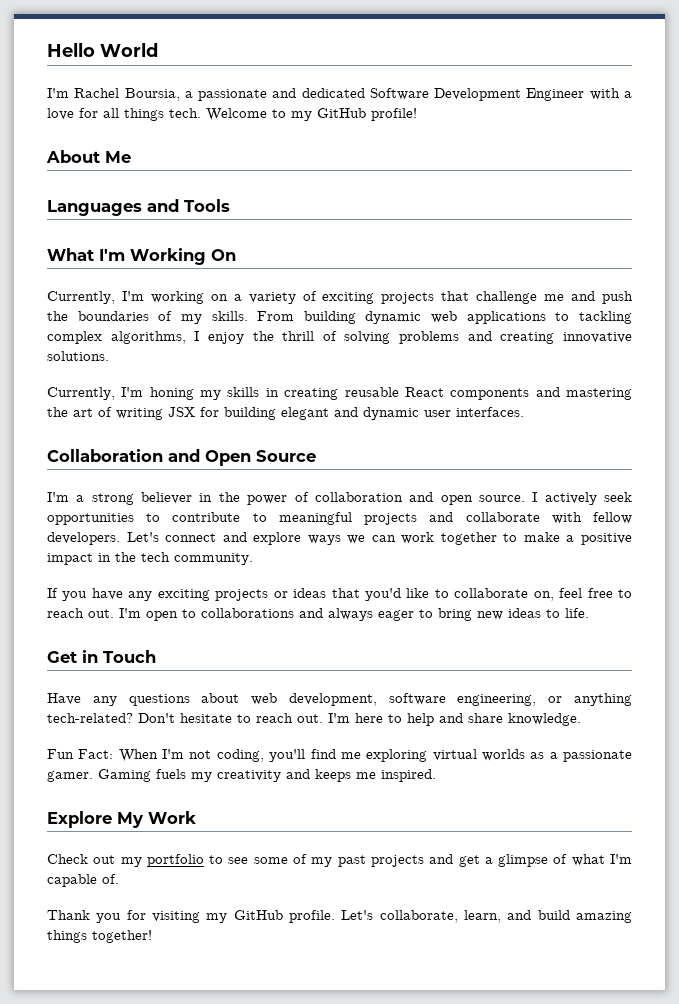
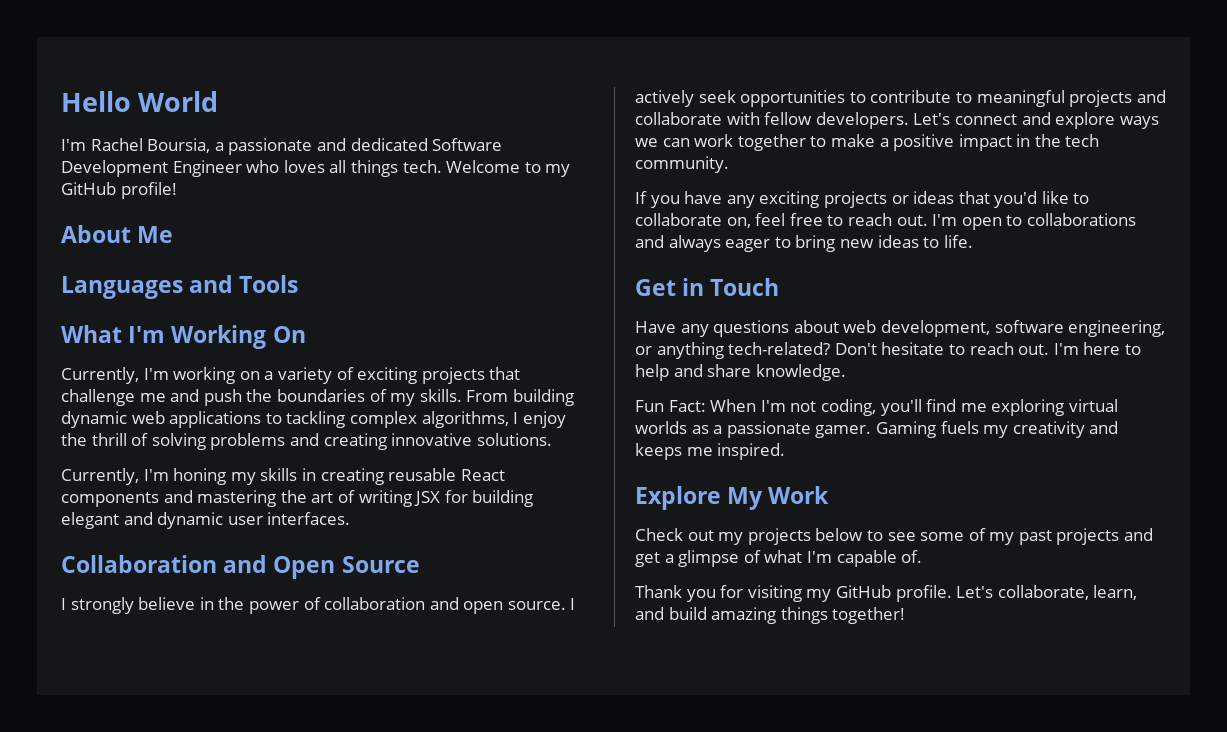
[589,88,632,100] [47,108,98,120] with a love for -> [246,160,325,173] who loves
[47,492,193,505] I'm a strong believer -> [61,597,196,614] I strongly believe
[146,854,204,867] portfolio -> [747,528,864,545] projects below

